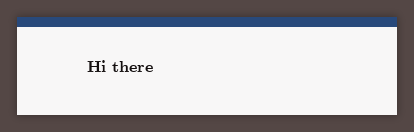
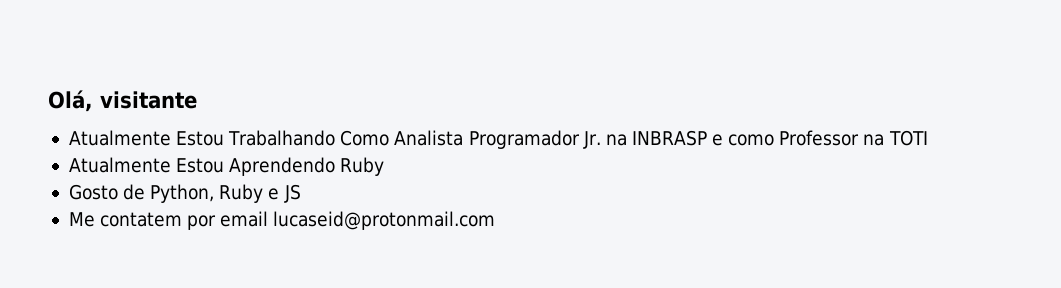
[87,60,153,72] Hi there -> [48,90,197,112] [68,130,928,149] [68,157,385,176] [68,184,301,203] [68,211,496,230] Olá, visitante // Atualmente Estou Trabalhando Como Analista Programador Jr. na INBRASP e como Professor na TOTI // Atualmente Estou Aprendendo Ruby // Gosto de Python, Ruby e JS // Me contatem por email lucaseid@protonmail.com

